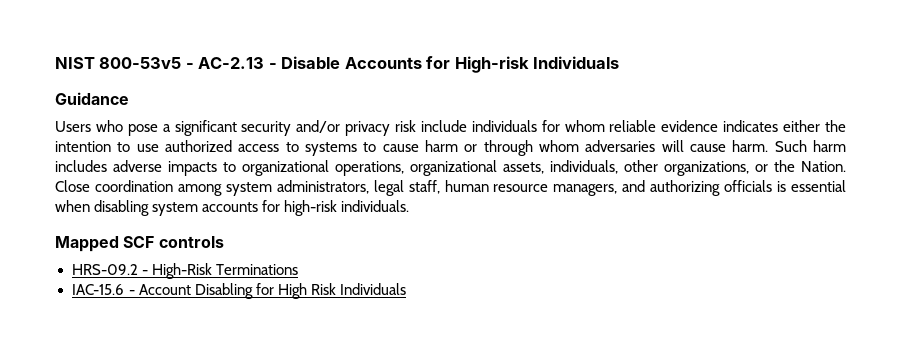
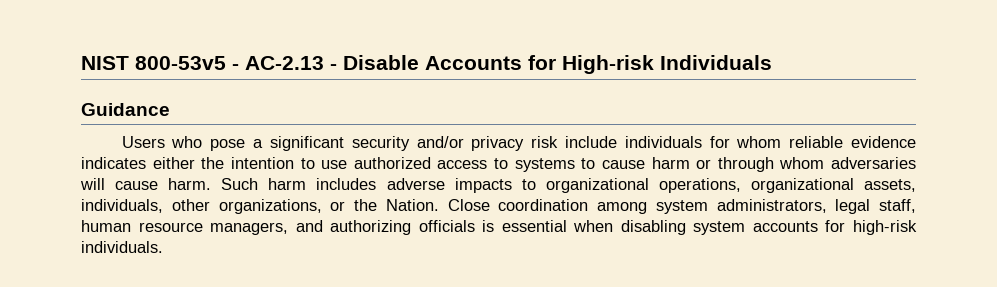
[55,236,224,252] [71,263,298,279] [71,283,406,299] // Mapped SCF controls // HRS-09.2 - High-Risk Terminations // IAC-15.6 - Account Disabling for High Risk Individuals -> (163, 247) none

